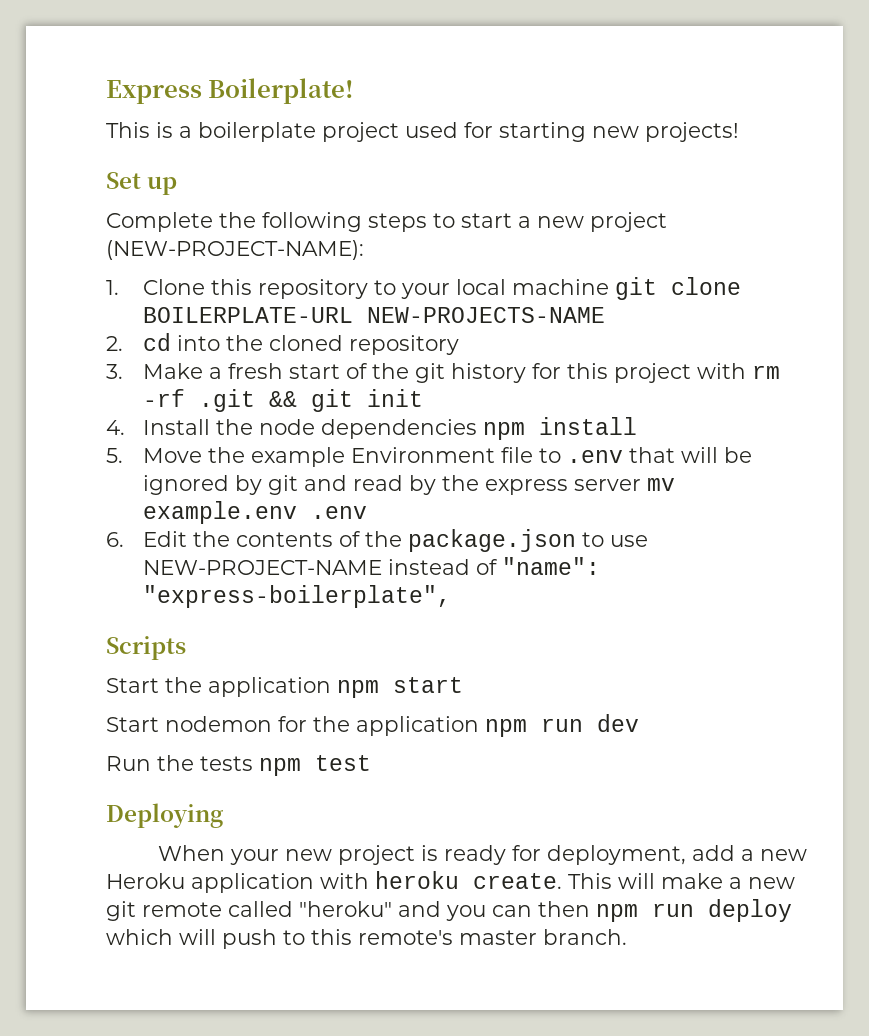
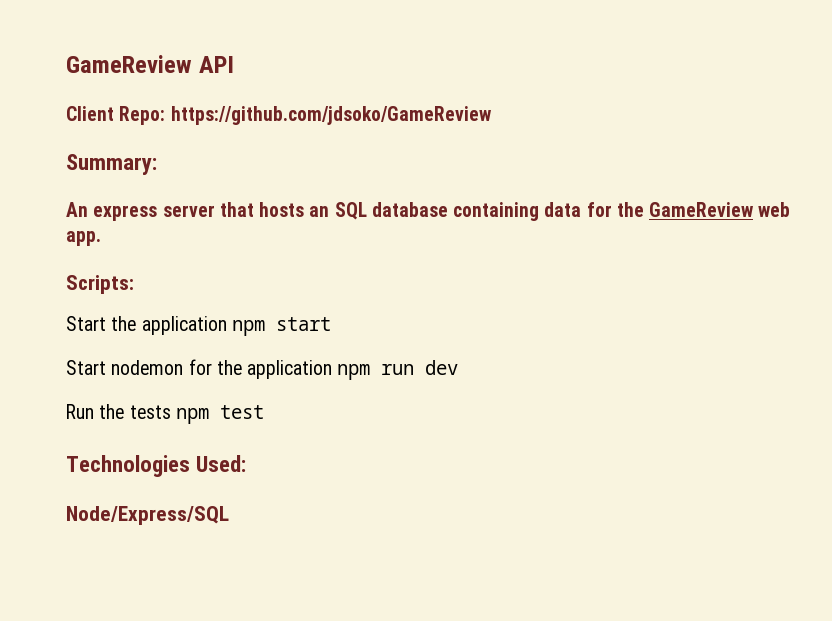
[106,78,355,104] [106,122,739,142] [106,172,178,195] [106,212,667,232] [106,240,364,260] [106,277,741,300] [142,307,605,323] [106,333,459,355] [106,363,780,383] [142,389,423,412] [106,417,637,440] [106,447,752,467] [142,475,675,495] [142,501,367,524] [106,529,648,552] [142,557,600,575] [142,585,451,608] [106,636,186,660] Express Boilerplate! // This is a boilerplate project used for starting new projects! // Set up // Complete the following steps to start a new project (NEW-PROJECT-NAME): // 1. Clone this repository to your local machine git clone BOILERPLATE-URL NEW-PROJECTS-NAME // 2. cd into the cloned repository // 3. Make a fresh start of the git history for this project with rm -rf .git && git init // 4. Install the node dependencies npm install // 5. Move the example Environment file to .env that will be ignored by git and read by the express server mv example.env .env // 6. Edit the contents of the package.json to use NEW-PROJECT-NAME instead of "name": "express-boilerplate", // Scripts -> [66,55,234,73] [66,106,491,125] [66,154,157,175] [66,202,791,221] [66,231,101,246] [66,275,134,294] GameReview API // Client Repo: https://github.com/jdsoko/GameReview // Summary: // An express server that hosts an SQL database containing data for the GameReview web app. // Scripts:
[106,803,223,828] [158,845,808,865] [106,871,795,893] [106,899,792,922] [106,929,627,949] Deploying // When your new project is ready for deployment, add a new Heroku application with heroku create. This will make a new git remote called "heroku" and you can then npm run deploy which will push to this remote's master branch. -> [66,455,247,477] [66,506,229,525] Technologies Used: // Node/Express/SQL

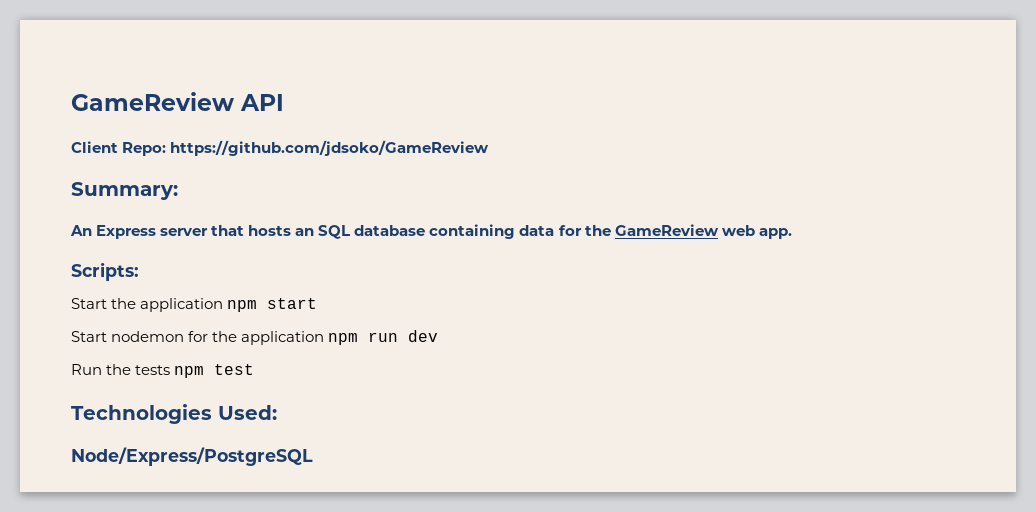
[93,205,158,221] express -> [96,225,157,239] Express
[66,506,229,525] Node/Express/SQL -> [71,447,313,466] Node/Express/PostgreSQL

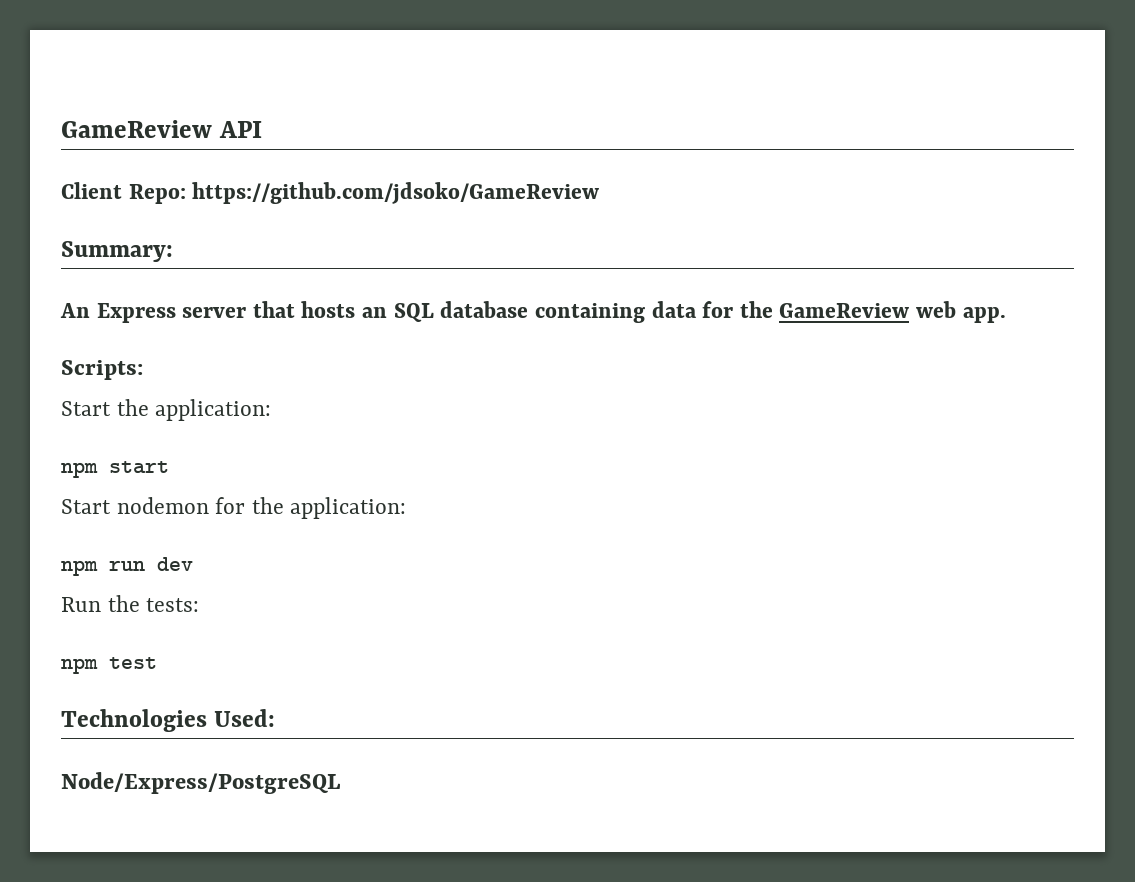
[140,298,224,312] application -> [155,399,272,421] application: //
[241,331,325,345] application -> [290,497,407,519] application: //
[135,365,171,375] tests -> [146,598,200,612] tests: //

